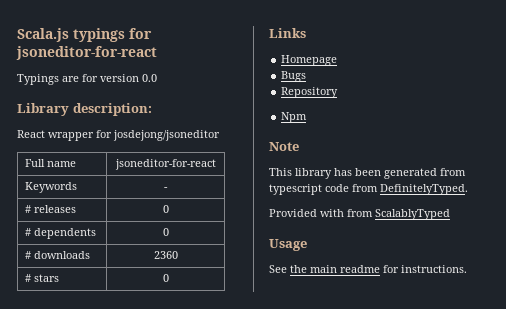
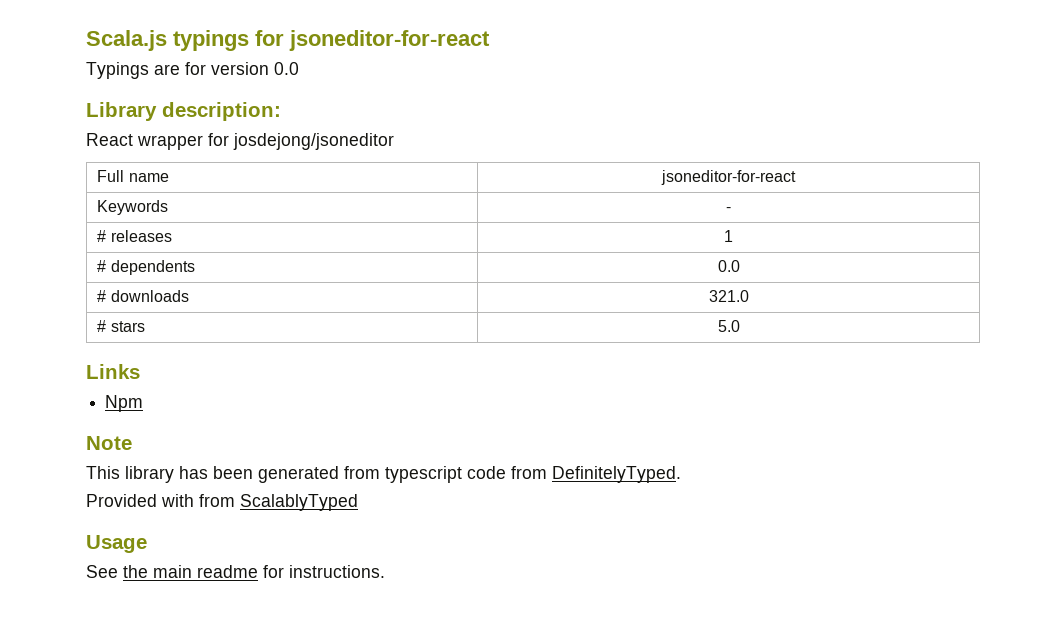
[162,205,169,213] 0 -> [724,230,734,242] 1
[162,228,169,236] 0 -> [717,260,740,272] 0.0
[153,251,178,259] 2360 -> [708,290,749,302] 321.0
[162,274,169,282] 0 -> [717,320,740,332] 5.0
[281,55,338,66] [281,71,307,82] [281,87,339,98] // Homepage // Bugs // Repository -> (140, 371) none

